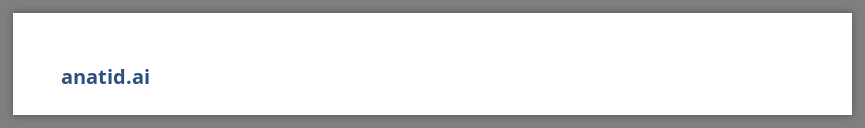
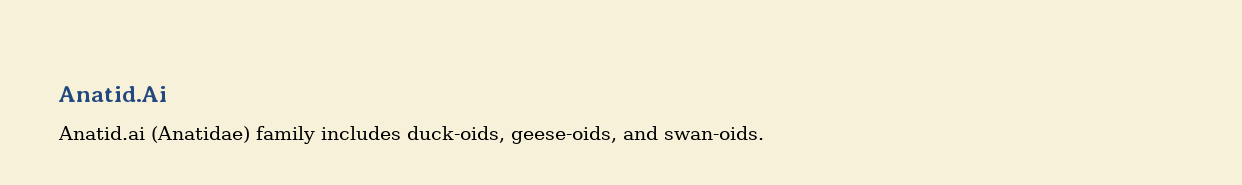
[61,69,150,84] anatid.ai -> [58,86,167,102] [58,126,764,144] Anatid.Ai // Anatid.ai (Anatidae) family includes duck-oids, geese-oids, and swan-oids.

